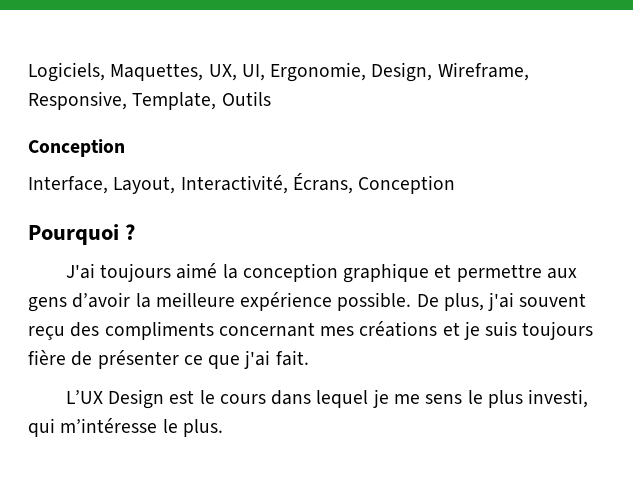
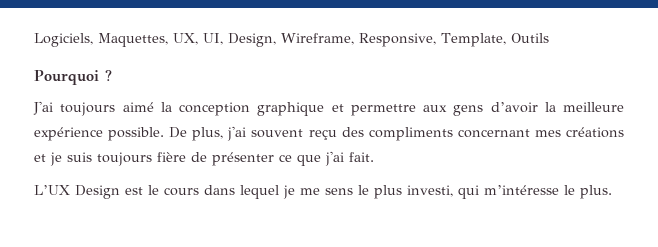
[270,62,367,82] Ergonomie, -> (223, 39) none
[28,139,125,157] [28,173,456,194] // Conception // Interface, Layout, Interactivité, Écrans, Conception -> (549, 38) none

